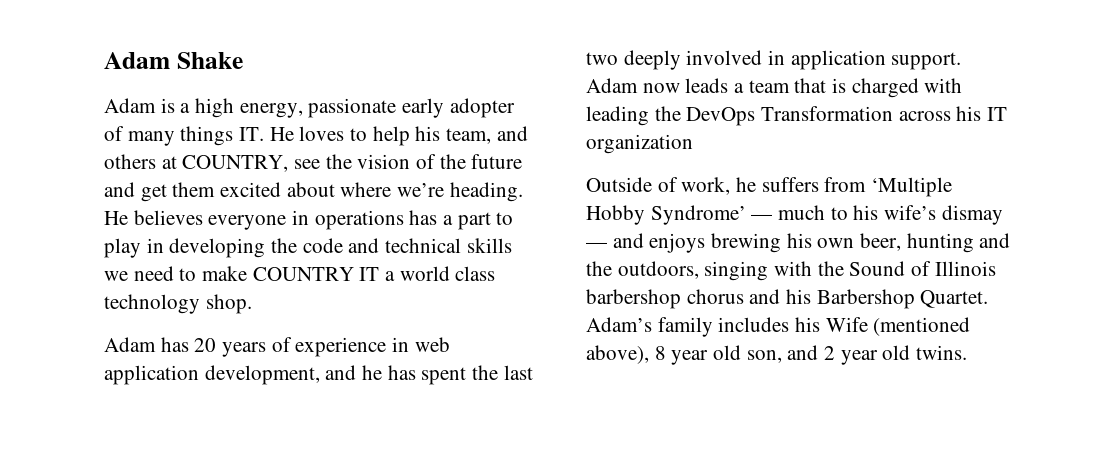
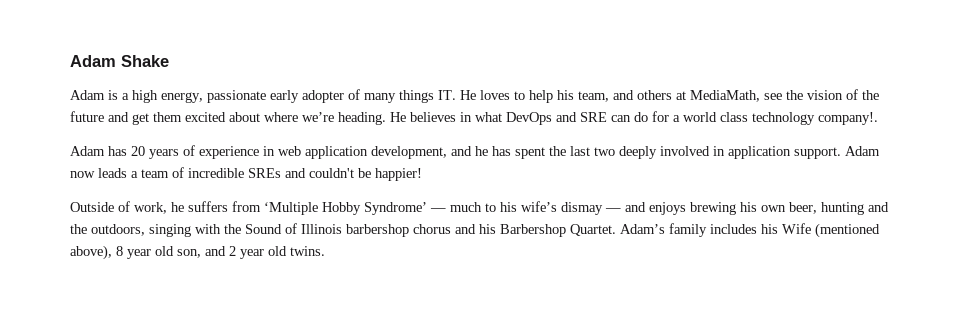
[182,155,289,172] COUNTRY, -> [690,90,760,102] MediaMath,
[208,210,514,230] [104,238,512,258] [104,266,380,281] everyone in operations has a part to play in developing the code and technical skills we need to make COUNTRY IT -> [460,111,669,125] in what DevOps and SRE can do for
[205,294,252,314] shop. -> [818,112,878,125] company!.
[794,78,963,98] [586,106,1008,126] [586,134,693,154] that is charged with leading the DevOps Transformation across his IT organization -> [172,167,422,181] of incredible SREs and couldn't be happier!

